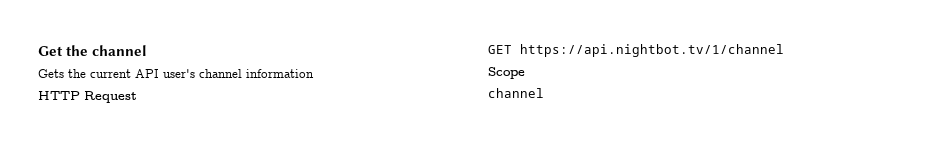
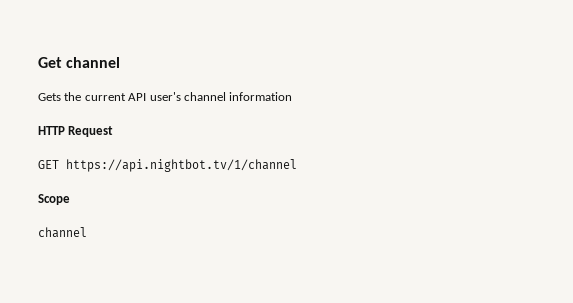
[66,45,89,56] the -> (62, 62) none

